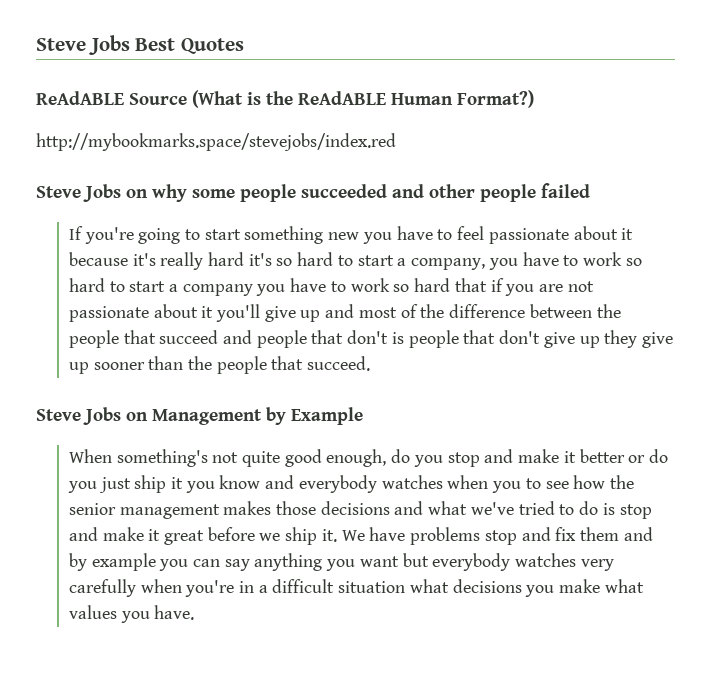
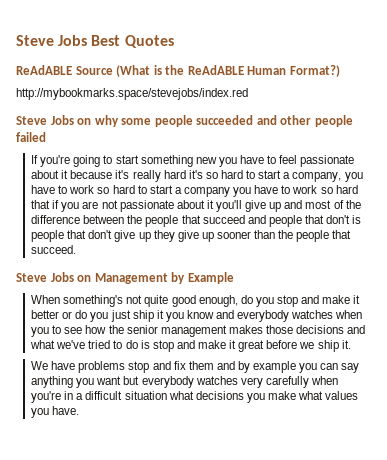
(337, 535) none -> (351, 344) //

